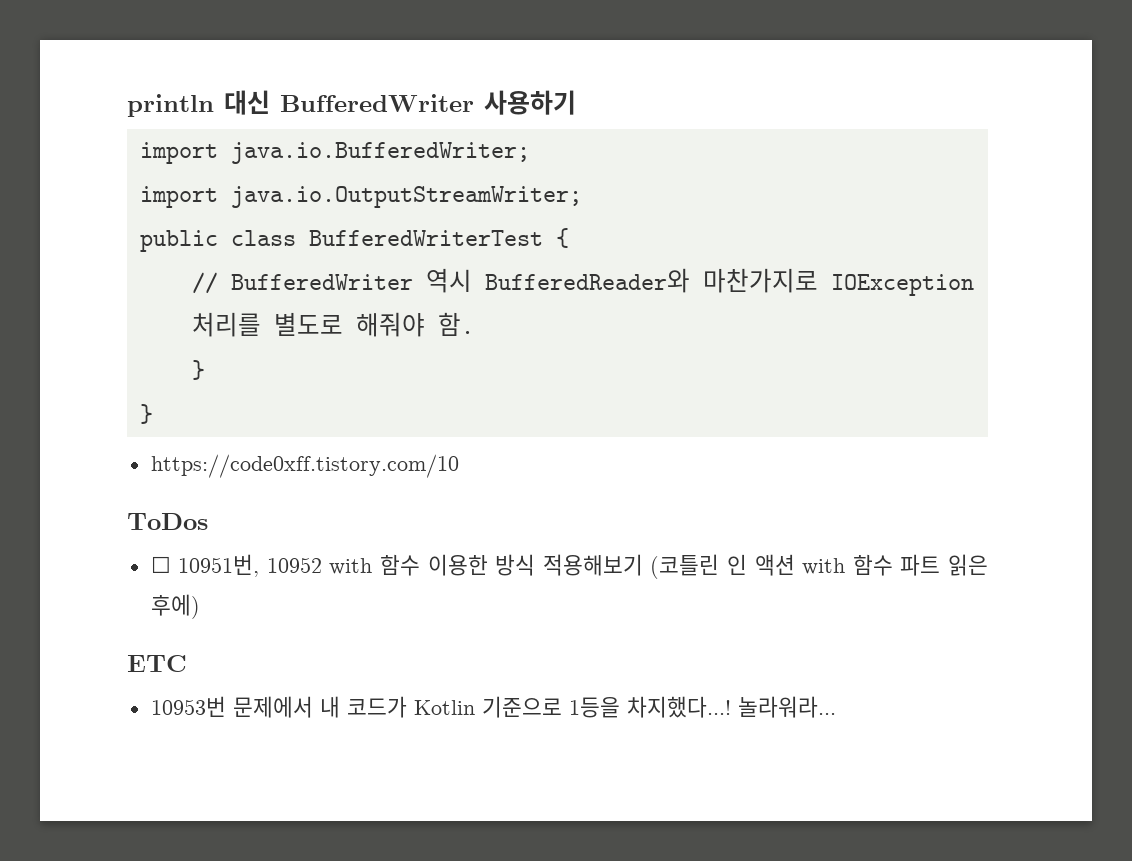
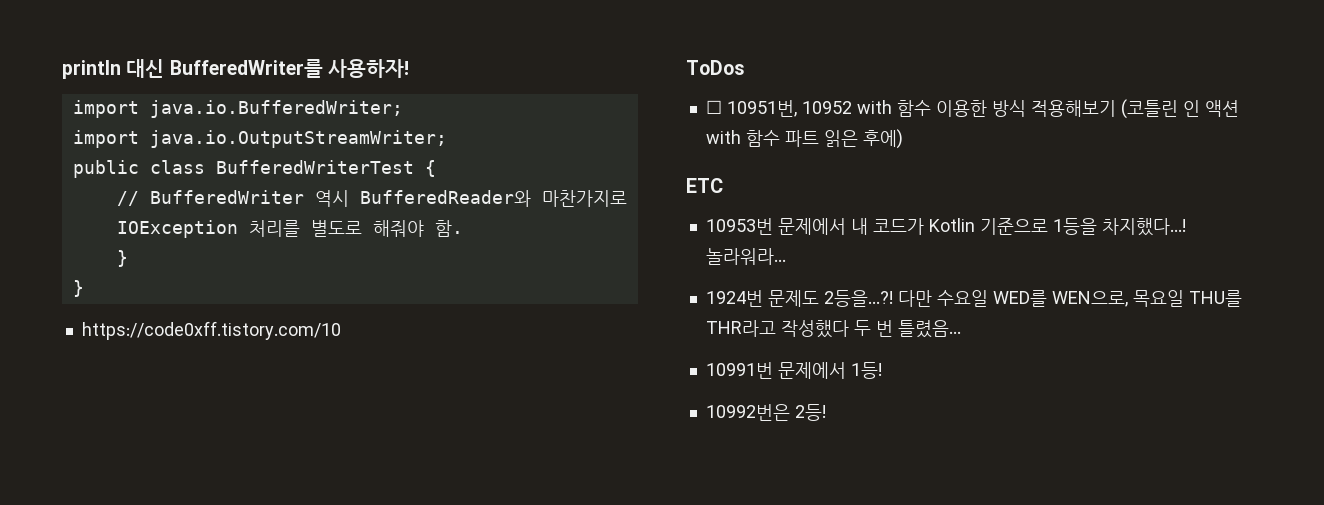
[280,90,576,115] BufferedWriter 사용하기 -> [169,59,409,78] BufferedWriter를 사용하자!
(836, 707) none -> [705,290,1242,307] [705,320,961,338] [705,362,882,379] [705,404,826,421] // 1924번 문제도 2등을...?! 다만 수요일 WED를 WEN으로, 목요일 THU를 THR라고 작성했다 두 번 틀렸음... // 10991번 문제에서 1등! // 10992번은 2등!

